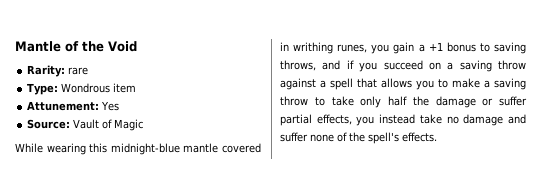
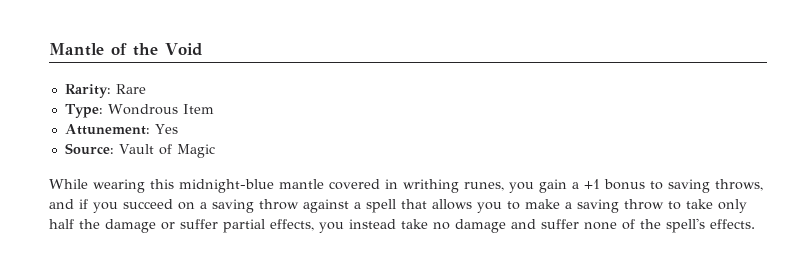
[68,67,89,75] rare -> [115,84,146,94] Rare
[113,83,137,93] item -> [182,104,214,114] Item

